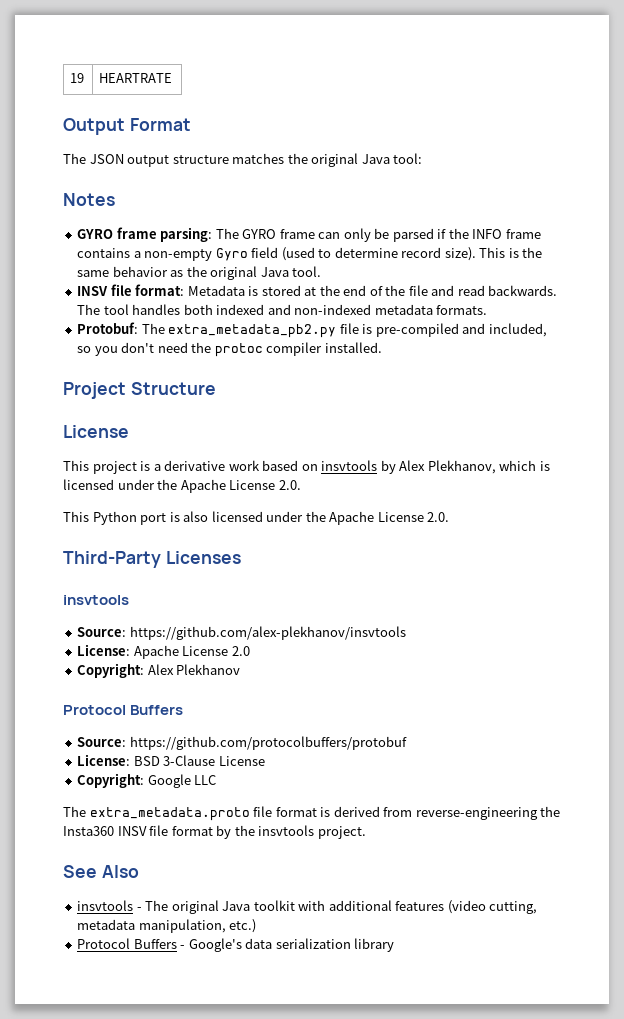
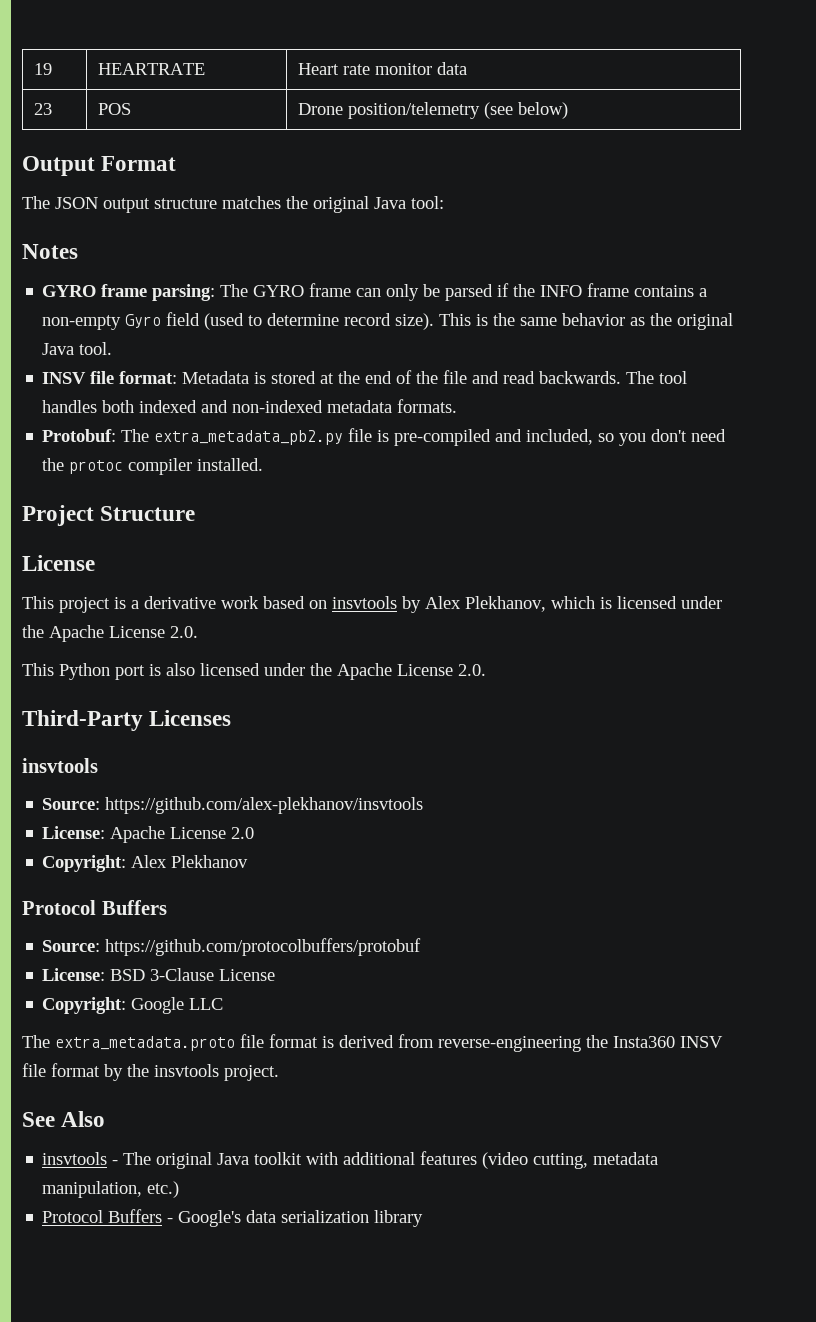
(173, 78) none -> [297,62,467,75] [33,103,52,115] [97,103,131,115] [297,102,568,119] | Heart rate monitor data // 23 | POS | Drone position/telemetry (see below)

